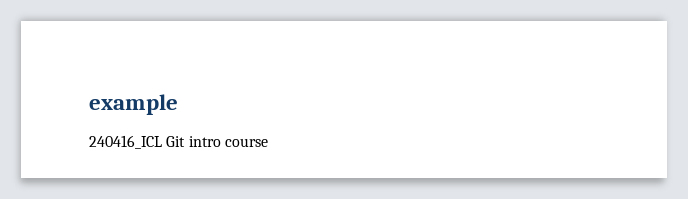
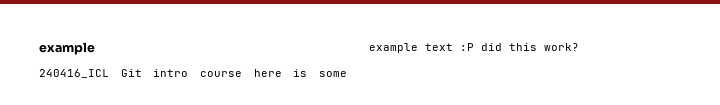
(268, 142) none -> [253,69,347,77] [369,43,579,53] here is some example text :P did this work?

